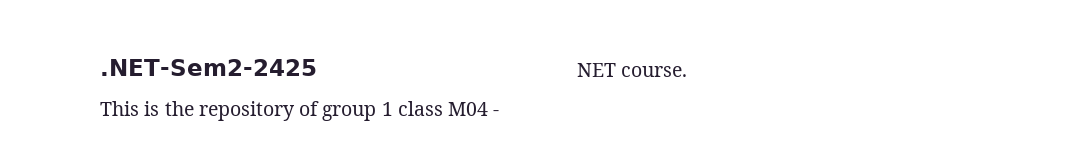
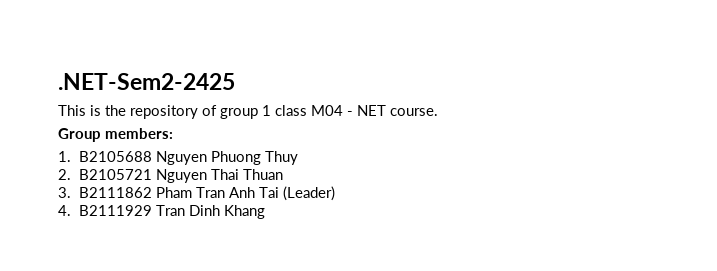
(688, 71) none -> [58,128,173,142] [58,151,298,165] [58,169,283,183] [58,186,335,201] [58,205,265,219] // Group members: // 1. B2105688 Nguyen Phuong Thuy // 2. B2105721 Nguyen Thai Thuan // 3. B2111862 Pham Tran Anh Tai (Leader) // 4. B2111929 Tran Dinh Khang

